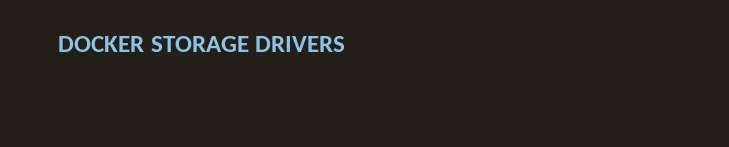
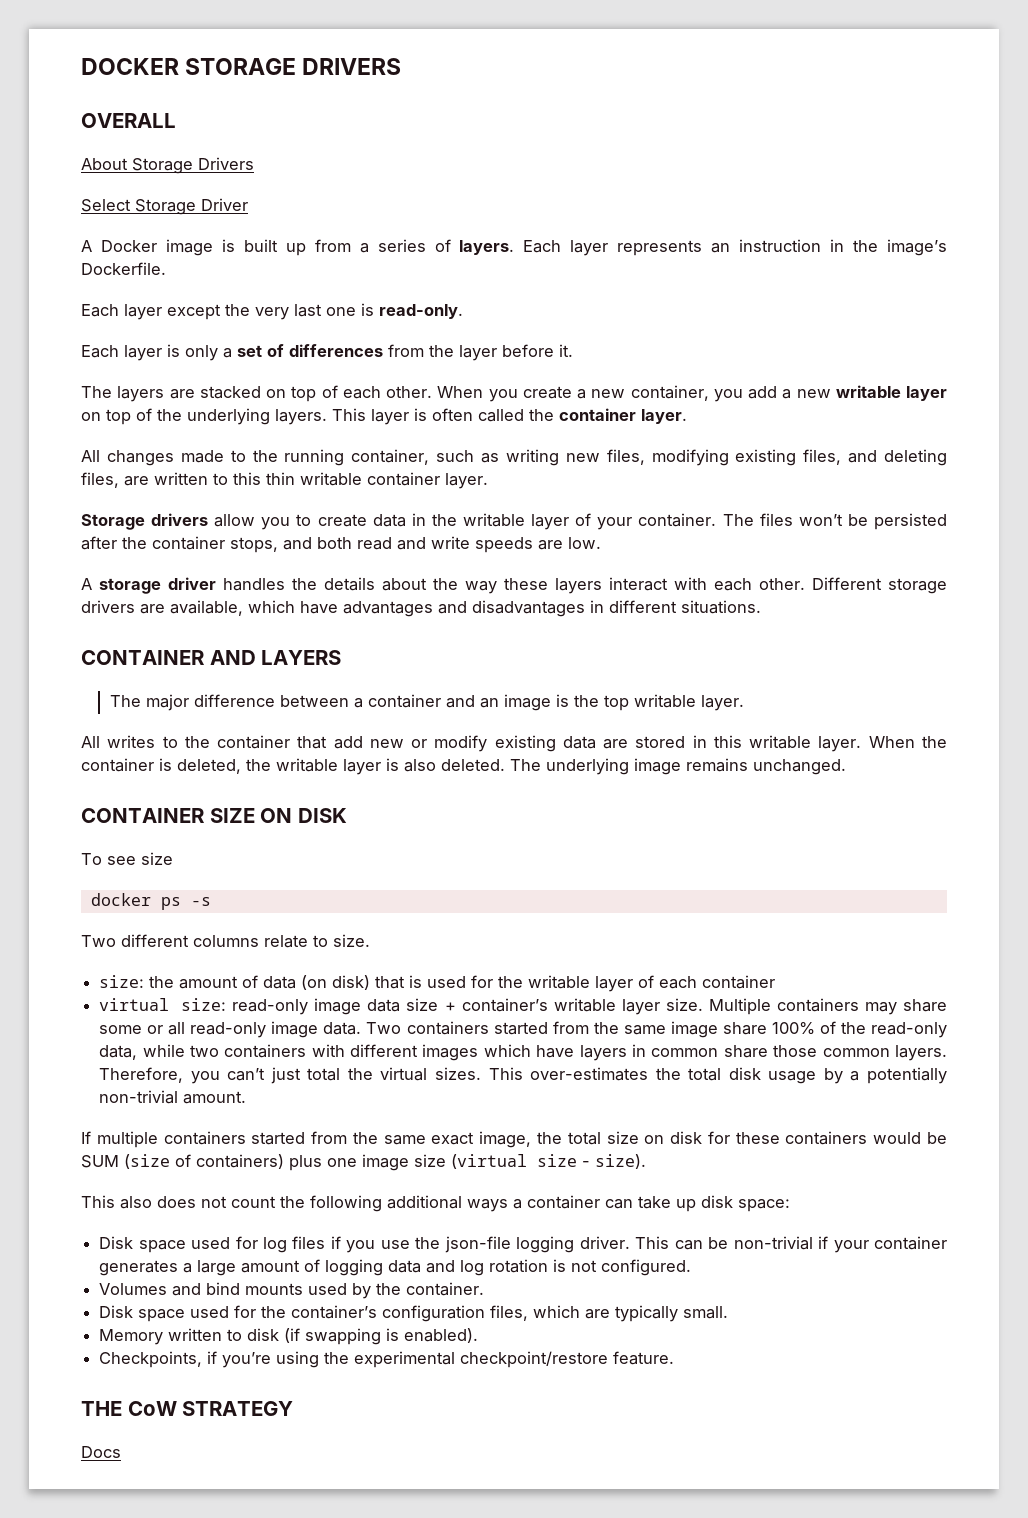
(346, 44) none -> [81,113,176,128] [81,157,254,174] [81,198,248,215] [81,239,948,256] [81,262,166,275] [81,303,463,320] [81,344,573,361] [81,385,947,402] [81,408,687,425] [81,449,947,466] [81,472,488,489] [81,513,947,530] [81,536,601,553] [81,577,947,594] [81,600,761,617] [81,650,342,665] [109,694,744,711] [81,735,948,752] [81,758,846,775] [81,808,347,823] [81,852,173,865] [90,893,211,910] [81,934,370,948] [99,975,776,992] [99,998,947,1015] [99,1021,947,1038] [99,1044,947,1061] [99,1067,948,1084] [99,1090,247,1104] [81,1131,948,1148] [81,1154,646,1171] [81,1195,790,1212] [99,1236,948,1253] [99,1259,692,1276] [99,1282,485,1299] [99,1305,729,1322] [99,1328,479,1345] [99,1351,675,1368] [81,1401,294,1416] [81,1446,121,1458] // OVERALL // About Storage Drivers // Select Storage Driver // A Docker image is built up from a series of layers. Each layer represents an instruction in the image’s Dockerfile. // Each layer except the very last one is read-only. // Each layer is only a set of differences from the layer before it. // The layers are stacked on top of each other. When you create a new container, you add a new writable layer on top of the underlying layers. This layer is often called the container layer. // All changes made to the running container, such as writing new files, modifying existing files, and deleting files, are written to this thin writable container layer. // Storage drivers allow you to create data in the writable layer of your container. The files won’t be persisted after the container stops, and both read and write speeds are low. // A storage driver handles the details about the way these layers interact with each other. Different storage drivers are available, which have advantages and disadvantages in different situations. // CONTAINER AND LAYERS // The major difference between a container and an image is the top writable layer. // All writes to the container that add new or modify existing data are stored in this writable layer. When the container is deleted, the writable layer is also deleted. The underlying image remains unchanged. // CONTAINER SIZE ON DISK // To see size // docker ps -s // Two different columns relate to size. // size: the amount of data (on disk) that is used for the writable layer of each container // virtual size: read-only image data size + container’s writable layer size. Multiple containers may share some or all read-only image data. Two containers started from the same image share 100% of the read-only data, while two containers with different images which have layers in common share those common layers. Therefore, you can’t just total the virtual sizes. This over-estimates the total disk usage by a potentially non-trivial amount. // If multiple containers started from the same exact image, the total size on disk for these containers would be SUM (size of containers) plus one image size (virtual size - size). // This also does not count the following additional ways a container can take up disk space: // Disk space used for log files if you use the json-file logging driver. This can be non-trivial if your container generates a large amount of logging data and log rotation is not configured. // Volumes and bind mounts used by the container. // Disk space used for the container’s configuration files, which are typically small. // Memory written to disk (if swapping is enabled). // Checkpoints, if you’re using the experimental checkpoint/restore feature. // THE CoW STRATEGY // Docs

